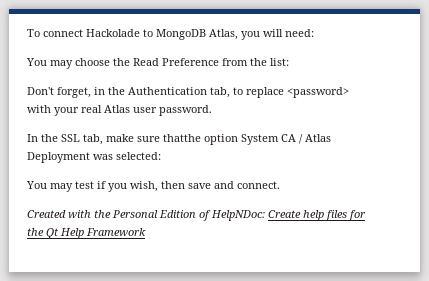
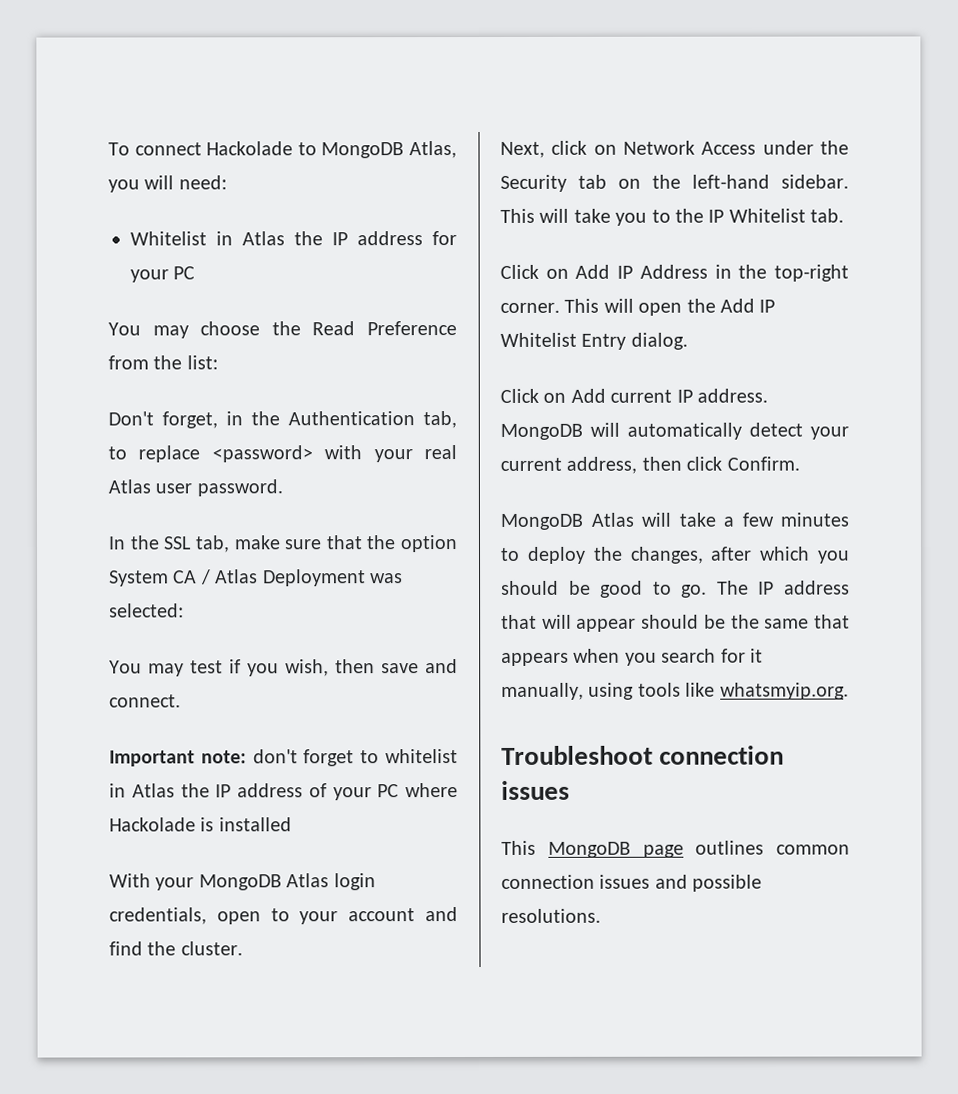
(314, 33) none -> [130,231,457,246] [130,266,196,283] // Whitelist in Atlas the IP address for your PC
[163,134,201,142] thatthe -> [325,535,397,550] that the
[27,210,366,221] [27,228,146,239] Created with the Personal Edition of HelpNDoc: Create help files for the Qt Help Framework -> [109,749,459,767] [109,783,458,801] [109,817,292,832] [109,873,376,891] [109,907,459,925] [109,941,243,956] [500,140,849,158] [500,174,849,192] [500,208,845,226] [500,264,849,282] [500,298,776,316] [500,332,688,350] [500,388,768,403] [500,422,849,440] [500,456,800,474] [500,512,849,530] [501,546,850,564] [501,580,850,598] [501,614,850,632] [501,648,763,666] [501,682,849,700] [501,745,785,765] [501,780,570,800] [501,840,850,858] [501,874,763,892] [501,908,601,923] Important note: don't forget to whitelist in Atlas the IP address of your PC where Hackolade is installed // With your MongoDB Atlas login credentials, open to your account and find the cluster. // Next, click on Network Access under the Security tab on the left-hand sidebar. This will take you to the IP Whitelist tab. // Click on Add IP Address in the top-right corner. This will open the Add IP Whitelist Entry dialog. // Click on Add current IP address. MongoDB will automatically detect your current address, then click Confirm. // MongoDB Atlas will take a few minutes to deploy the changes, after which you should be good to go. The IP address that will appear should be the same that appears when you search for it manually, using tools like whatsmyip.org. // Troubleshoot connection issues // This MongoDB page outlines common connection issues and possible resolutions.

